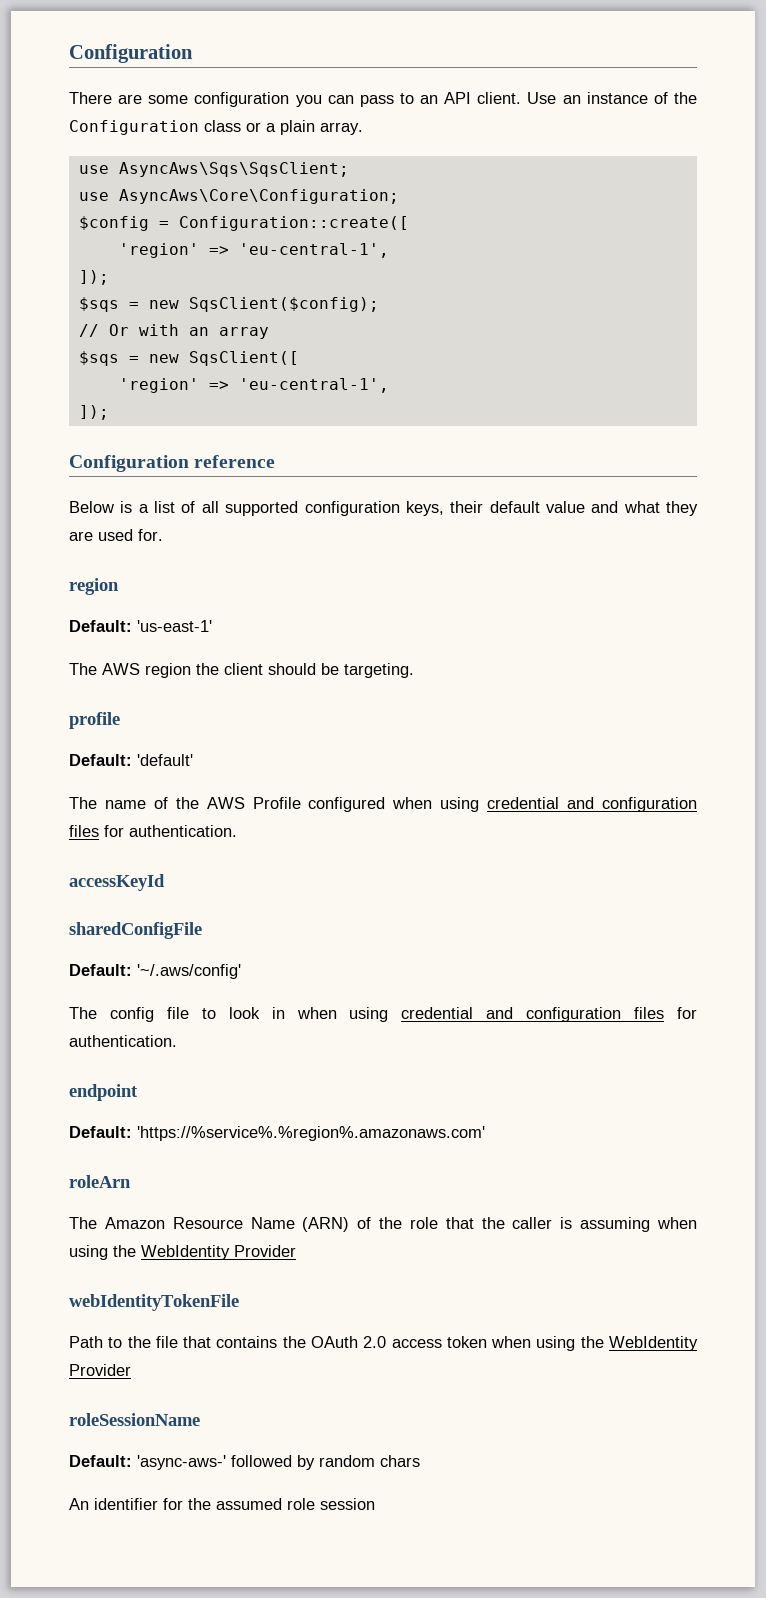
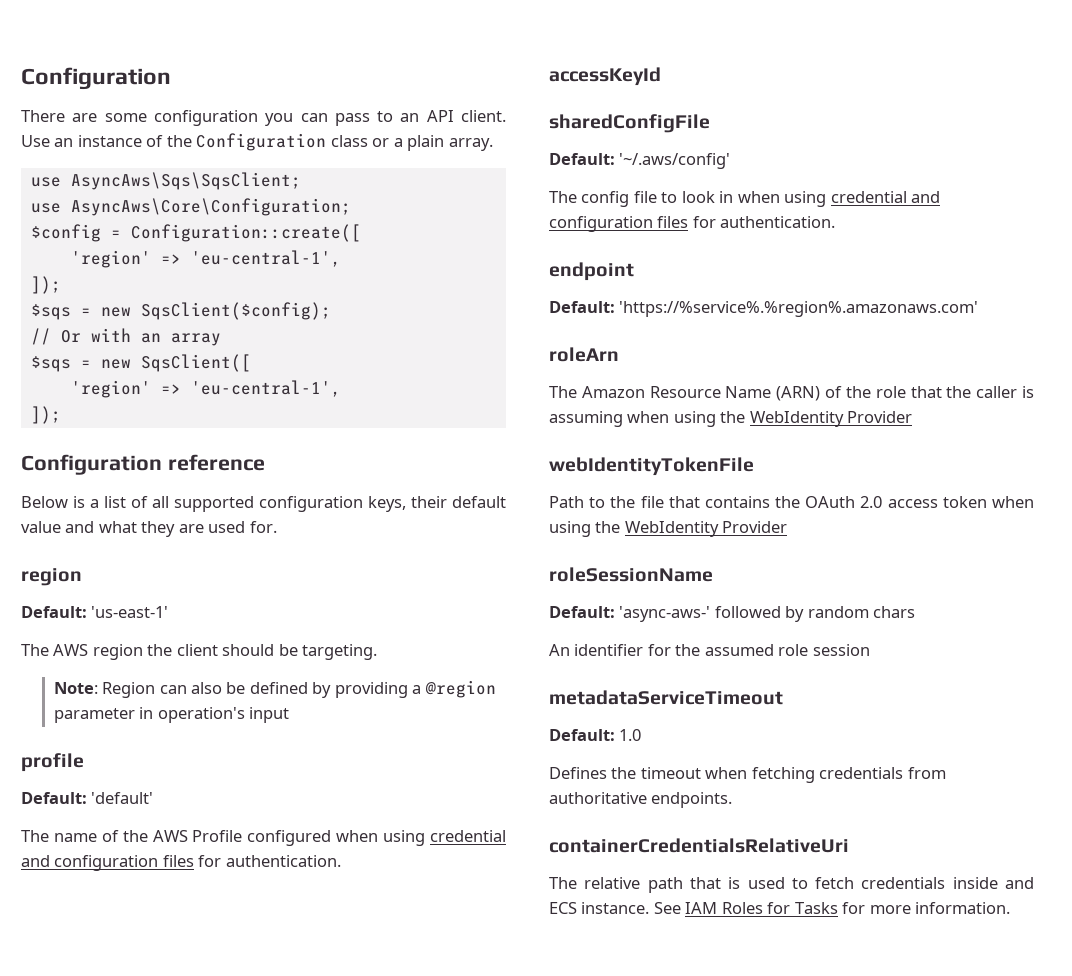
(414, 670) none -> [53,680,496,698] [53,707,289,723] // Note: Region can also be defined by providing a @region parameter in operation's input
(375, 1504) none -> [549,690,783,705] [549,729,642,741] [549,767,946,783] [549,792,733,808] [549,838,849,853] [549,877,1034,893] [549,902,1011,914] // metadataServiceTimeout // Default: 1.0 // Defines the timeout when fetching credentials from authoritative endpoints. // containerCredentialsRelativeUri // The relative path that is used to fetch credentials inside and ECS instance. See IAM Roles for Tasks for more information.

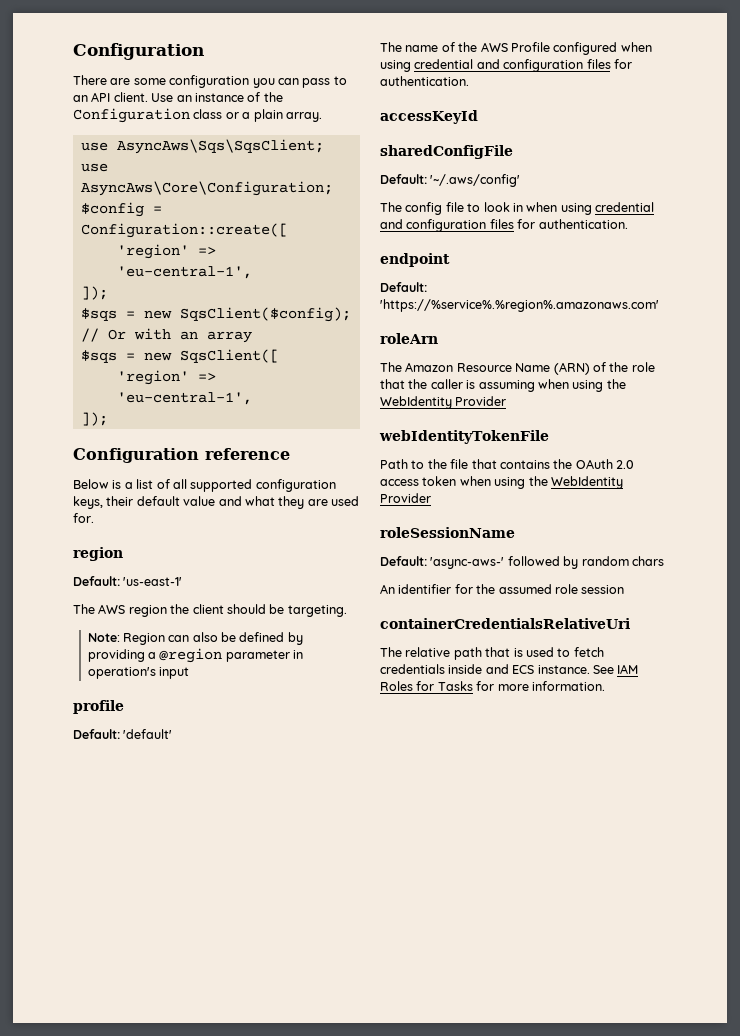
[549,690,783,705] [549,729,642,741] [549,767,946,783] [549,792,733,808] // metadataServiceTimeout // Default: 1.0 // Defines the timeout when fetching credentials from authoritative endpoints. -> (625, 589) none

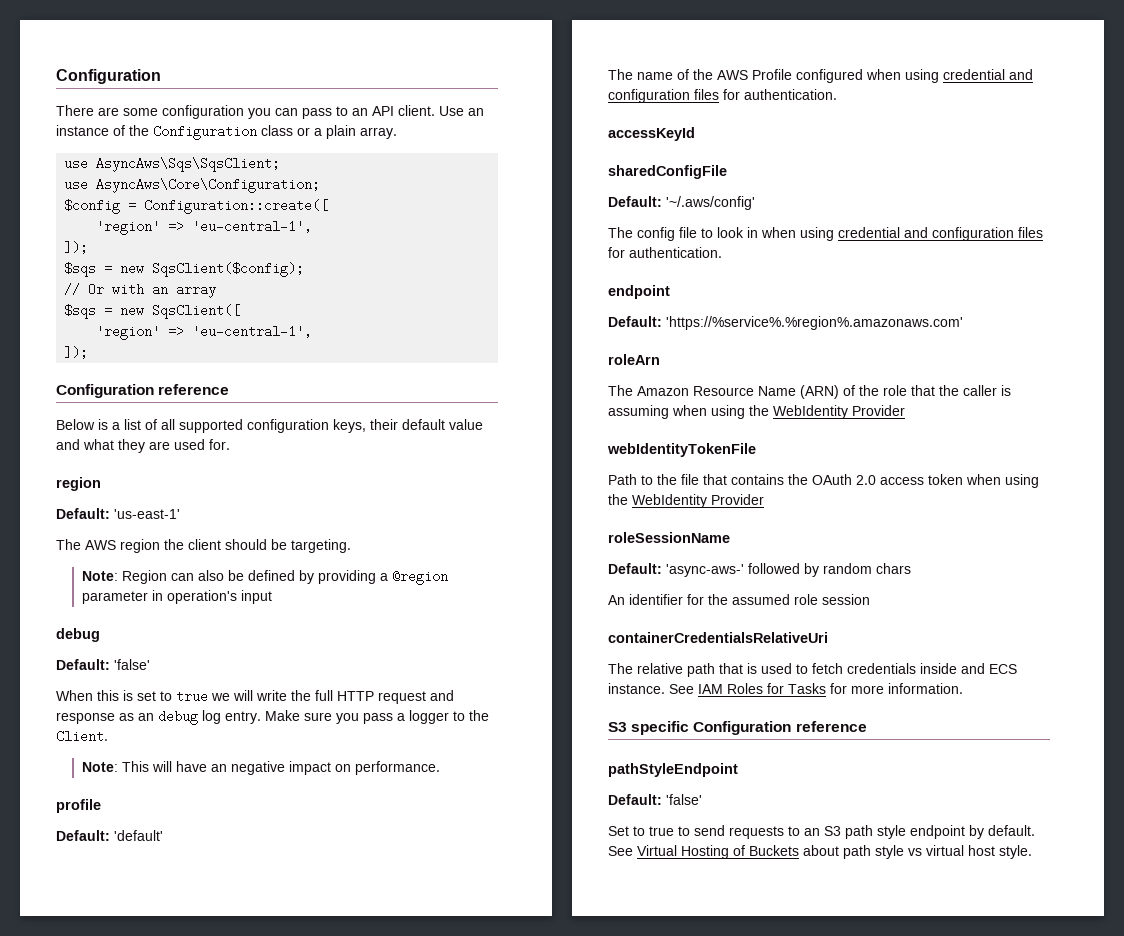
(189, 673) none -> [56,628,100,642] [56,659,150,670] [56,690,454,704] [56,710,489,725] [56,730,108,743] [81,761,440,775] // debug // Default: 'false' // When this is set to true we will write the full HTTP request and response as an debug log entry. Make sure you pass a logger to the Client. // Note: This will have an negative impact on performance.
(605, 686) none -> [608,721,867,735] [608,763,738,777] [608,794,702,805] [608,825,1035,839] [608,845,1032,859] // S3 specific Configuration reference // pathStyleEndpoint // Default: 'false' // Set to true to send requests to an S3 path style endpoint by default. See Virtual Hosting of Buckets about path style vs virtual host style.

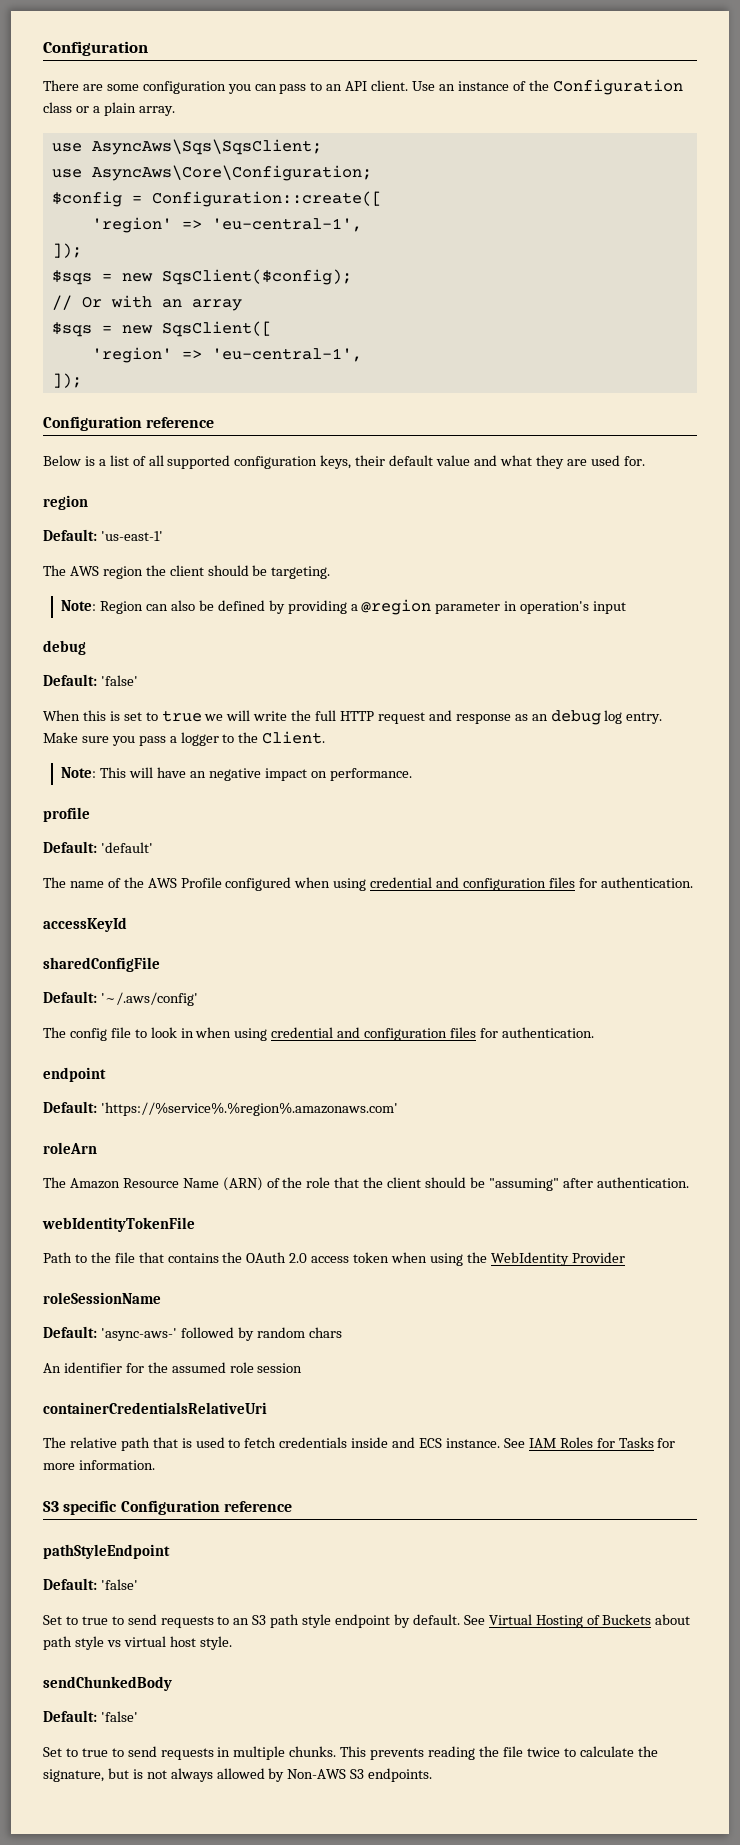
[963,385,1011,396] [608,405,905,419] caller is assuming when using the WebIdentity Provider -> [387,1177,689,1191] client should be "assuming" after authentication.
(1032, 852) none -> [43,1676,172,1691] [43,1710,138,1722] [43,1746,658,1760] [43,1768,433,1782] // sendChunkedBody // Default: 'false' // Set to true to send requests in multiple chunks. This prevents reading the file twice to calculate the signature, but is not always allowed by Non-AWS S3 endpoints.

